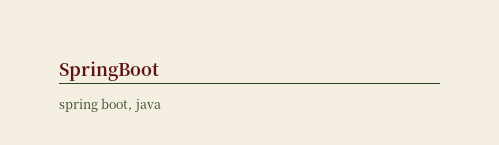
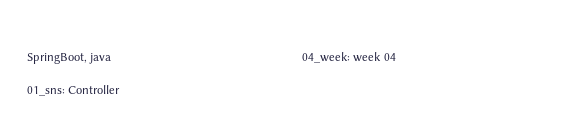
[59,61,159,81] [59,98,161,113] SpringBoot // spring boot, java -> [27,53,112,64] [27,85,121,96] [302,52,396,63] SpringBoot, java // 01_sns: Controller // 04_week: week 04

